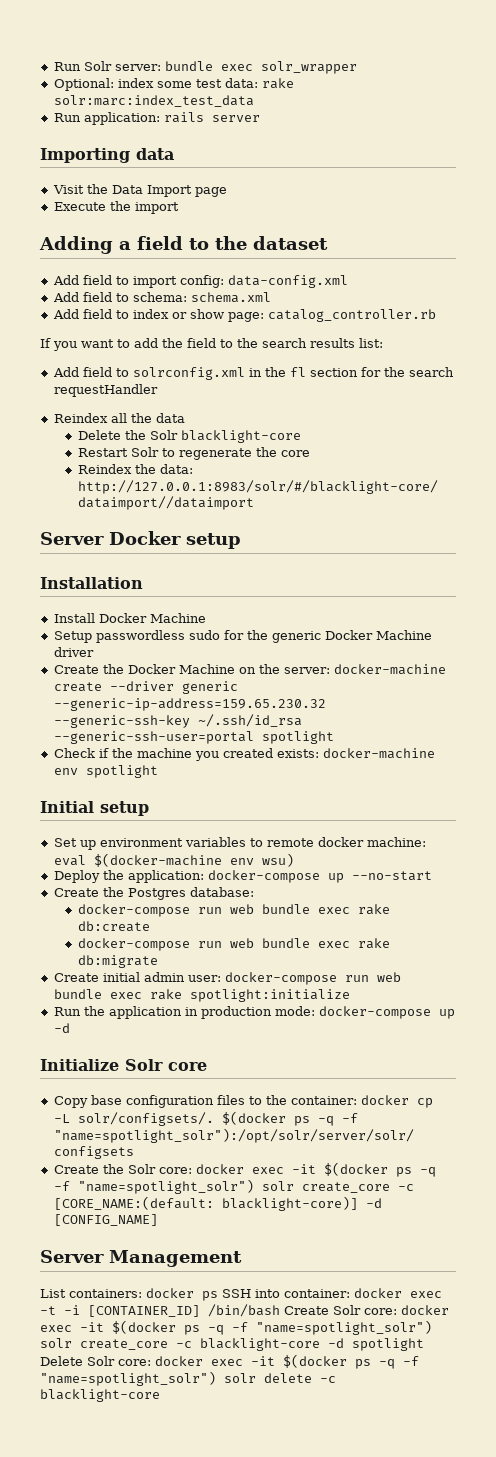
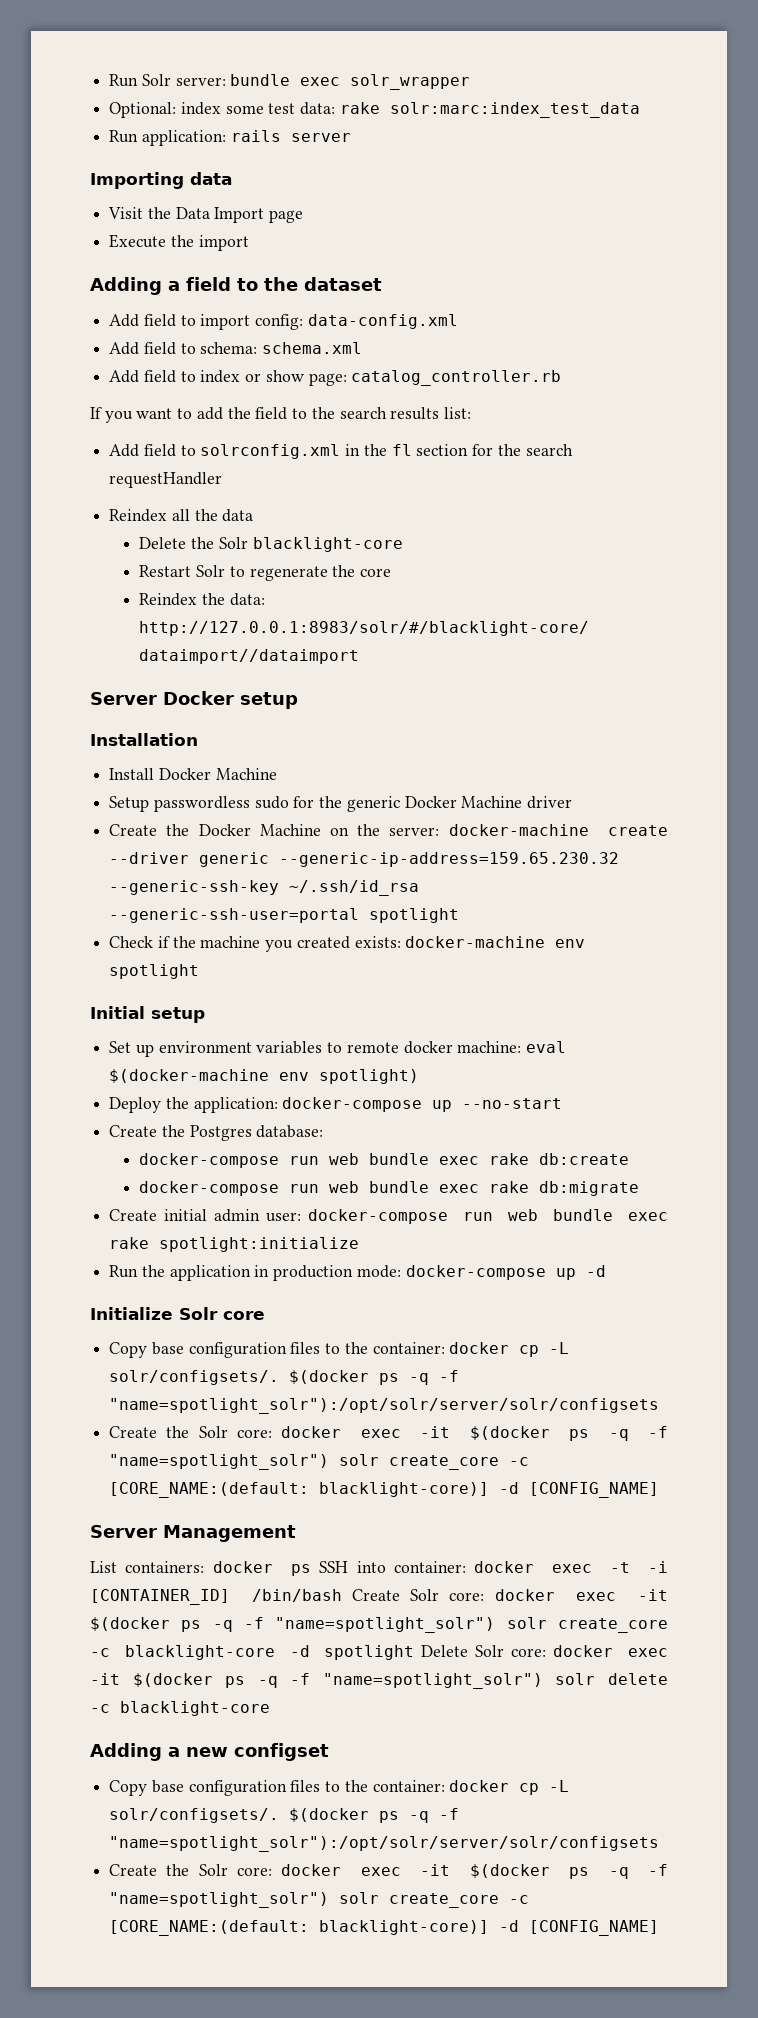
[261,853,294,867] wsu) -> [319,1069,420,1084] spotlight)
(160, 1395) none -> [90,1743,329,1761] [109,1780,570,1796] [109,1808,460,1823] [109,1836,660,1852] [109,1864,668,1879] [109,1892,530,1908] [109,1920,660,1936] // Adding a new configset // Copy base configuration files to the container: docker cp -L solr/configsets/. $(docker ps -q -f "name=spotlight_solr"):/opt/solr/server/solr/configsets // Create the Solr core: docker exec -it $(docker ps -q -f "name=spotlight_solr") solr create_core -c [CORE_NAME:(default: blacklight-core)] -d [CONFIG_NAME]

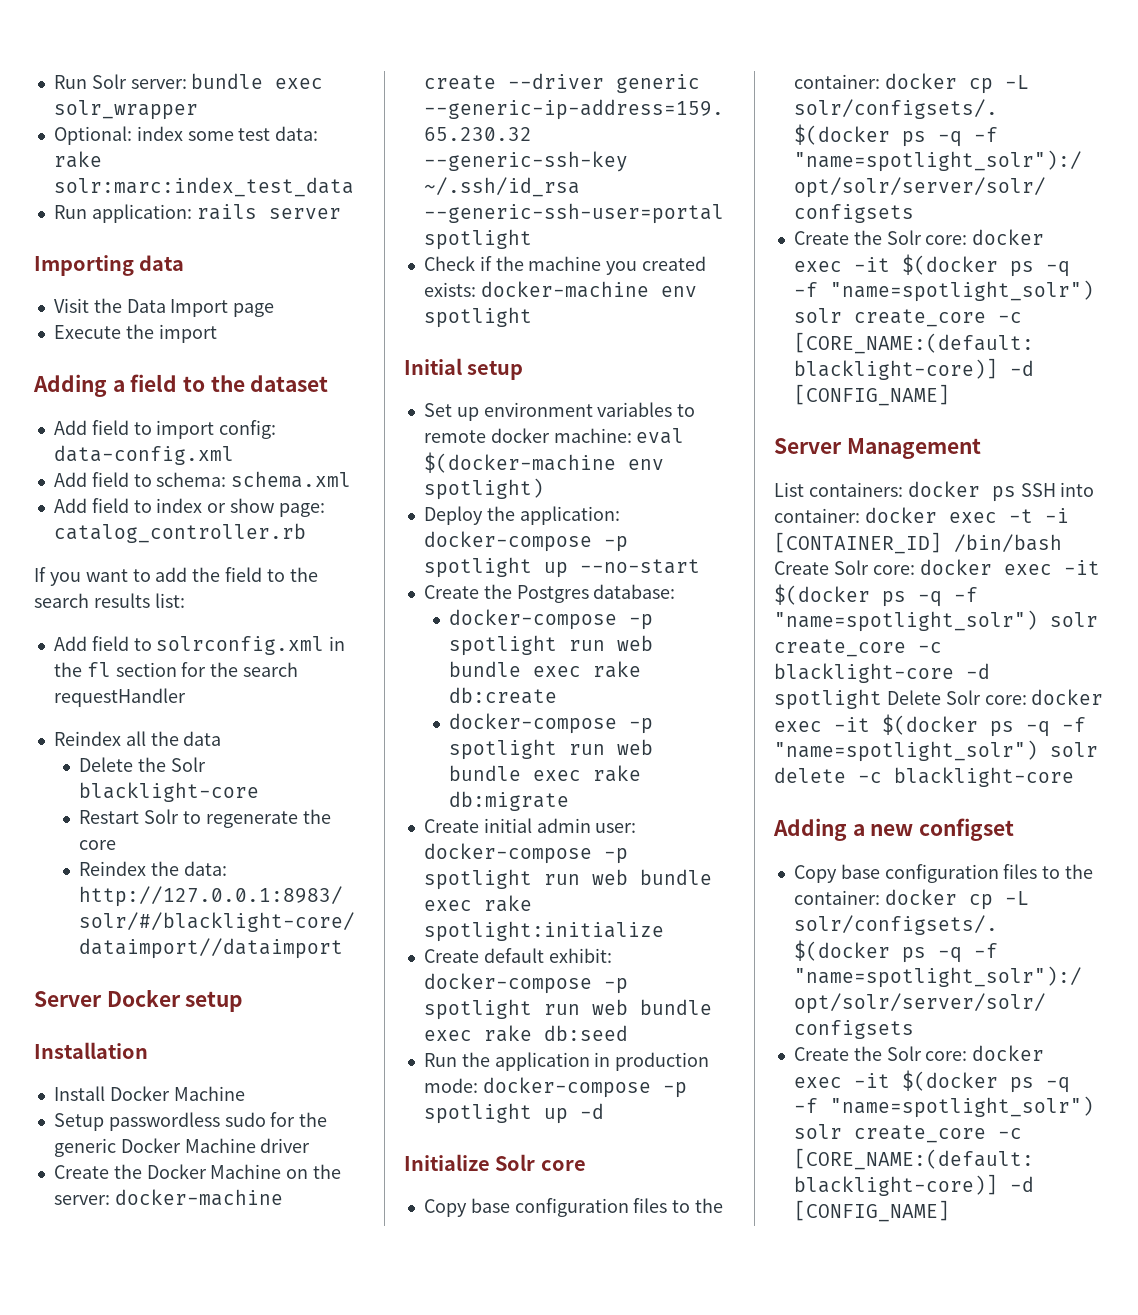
(423, 1104) none -> [603,536,628,552] [423,557,532,578] -p spotlight
(280, 1160) none -> [629,614,654,630] [449,635,558,656] -p spotlight
(280, 1188) none -> [629,718,654,734] [449,739,558,760] -p spotlight
(449, 1216) none -> [603,848,628,864] [423,869,532,890] -p spotlight
(360, 1244) none -> [423,948,612,963] [423,973,628,994] [423,999,712,1020] [423,1025,628,1042] // Create default exhibit: docker-compose -p spotlight run web bundle exec rake db:seed
(546, 1272) none -> [662,1082,687,1098] [423,1103,532,1124] -p spotlight

